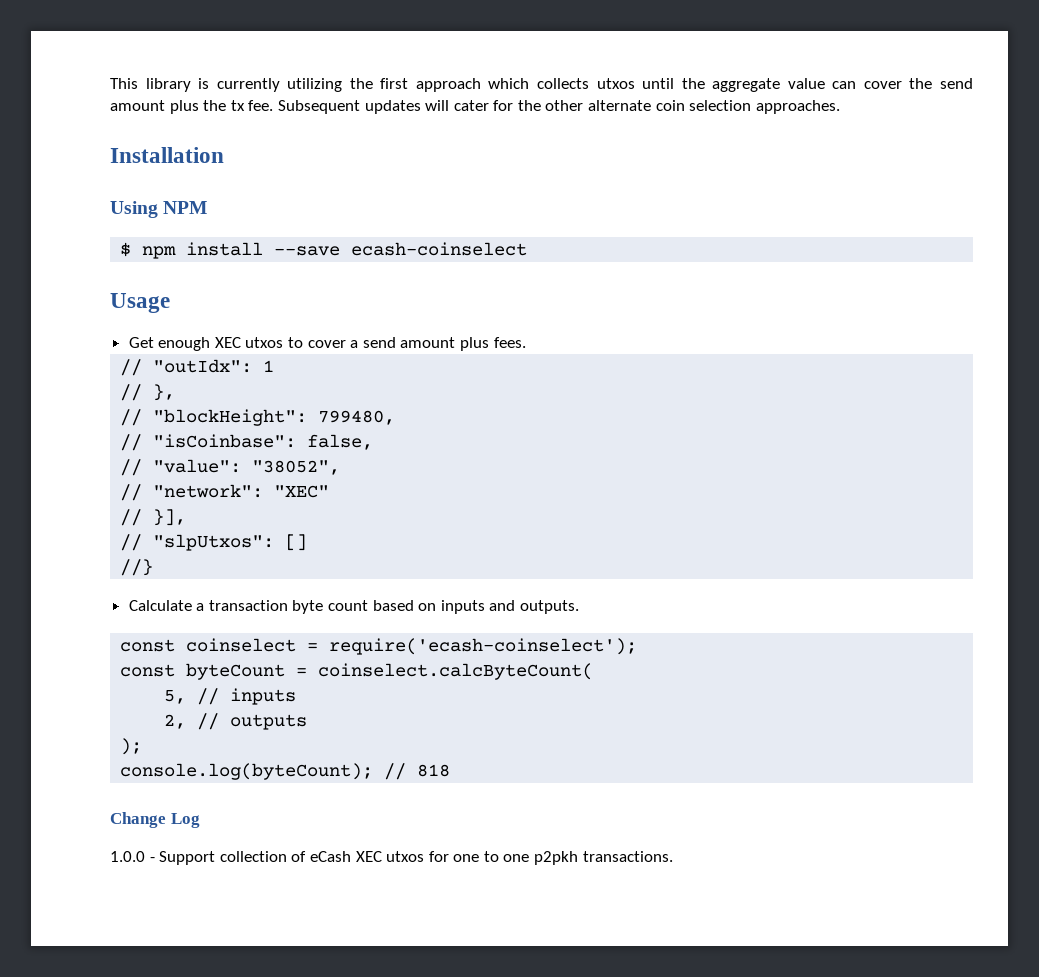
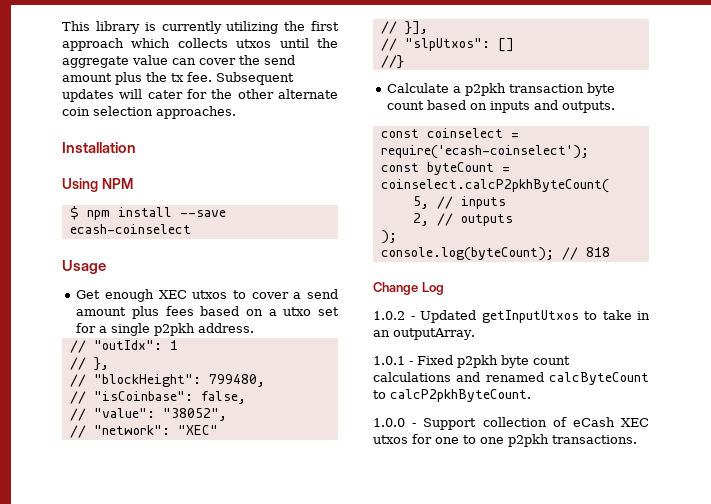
[493,337,526,348] fees. -> [165,306,339,316] [76,323,255,336] fees based on a utxo set for a single p2pkh address.
(205, 607) none -> [465,83,507,96] p2pkh
[318,663,594,680] coinselect.calcByteCount( -> [380,179,609,193] coinselect.calcP2pkhByteCount(
(200, 820) none -> [373,310,650,323] [373,328,475,340] [373,355,570,368] [373,372,649,385] [373,389,531,402] // 1.0.2 - Updated getInputUtxos to take in an outputArray. // 1.0.1 - Fixed p2pkh byte count calculations and renamed calcByteCount to calcP2pkhByteCount.

